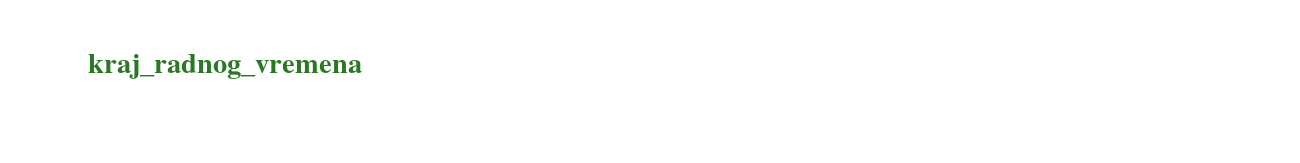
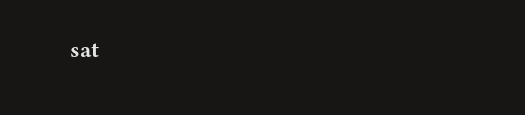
[88,54,362,79] kraj_radnog_vremena -> [70,43,99,57] sat

